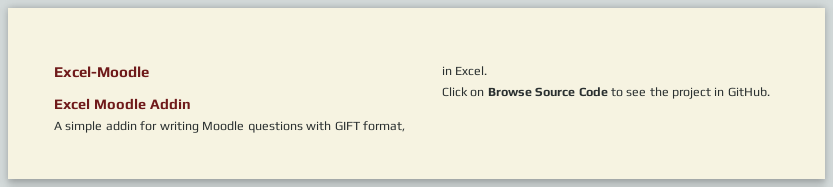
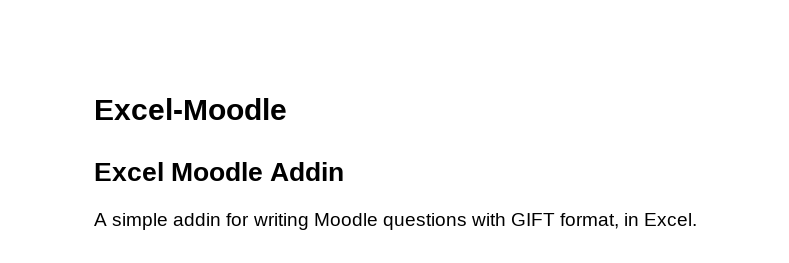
[442,87,770,99] // Click on Browse Source Code to see the project in GitHub. -> (698, 219) none

